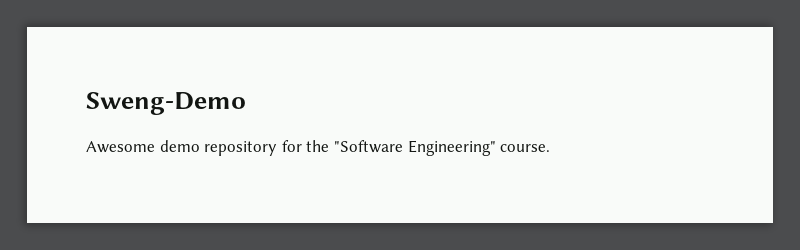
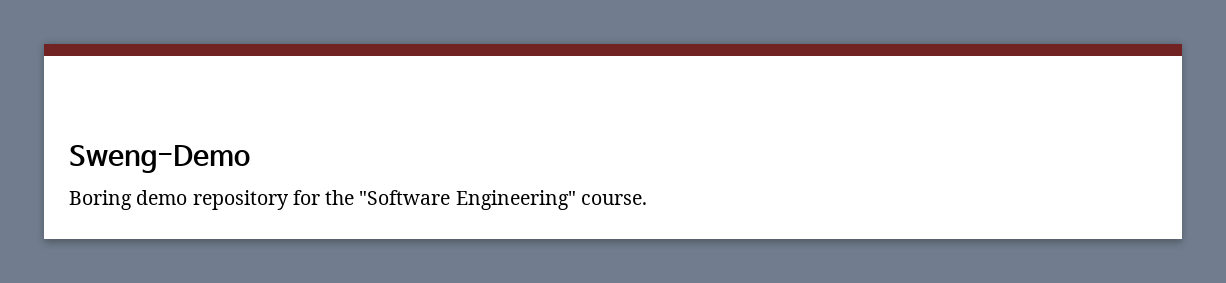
[86,141,155,153] Awesome -> [69,190,132,210] Boring

